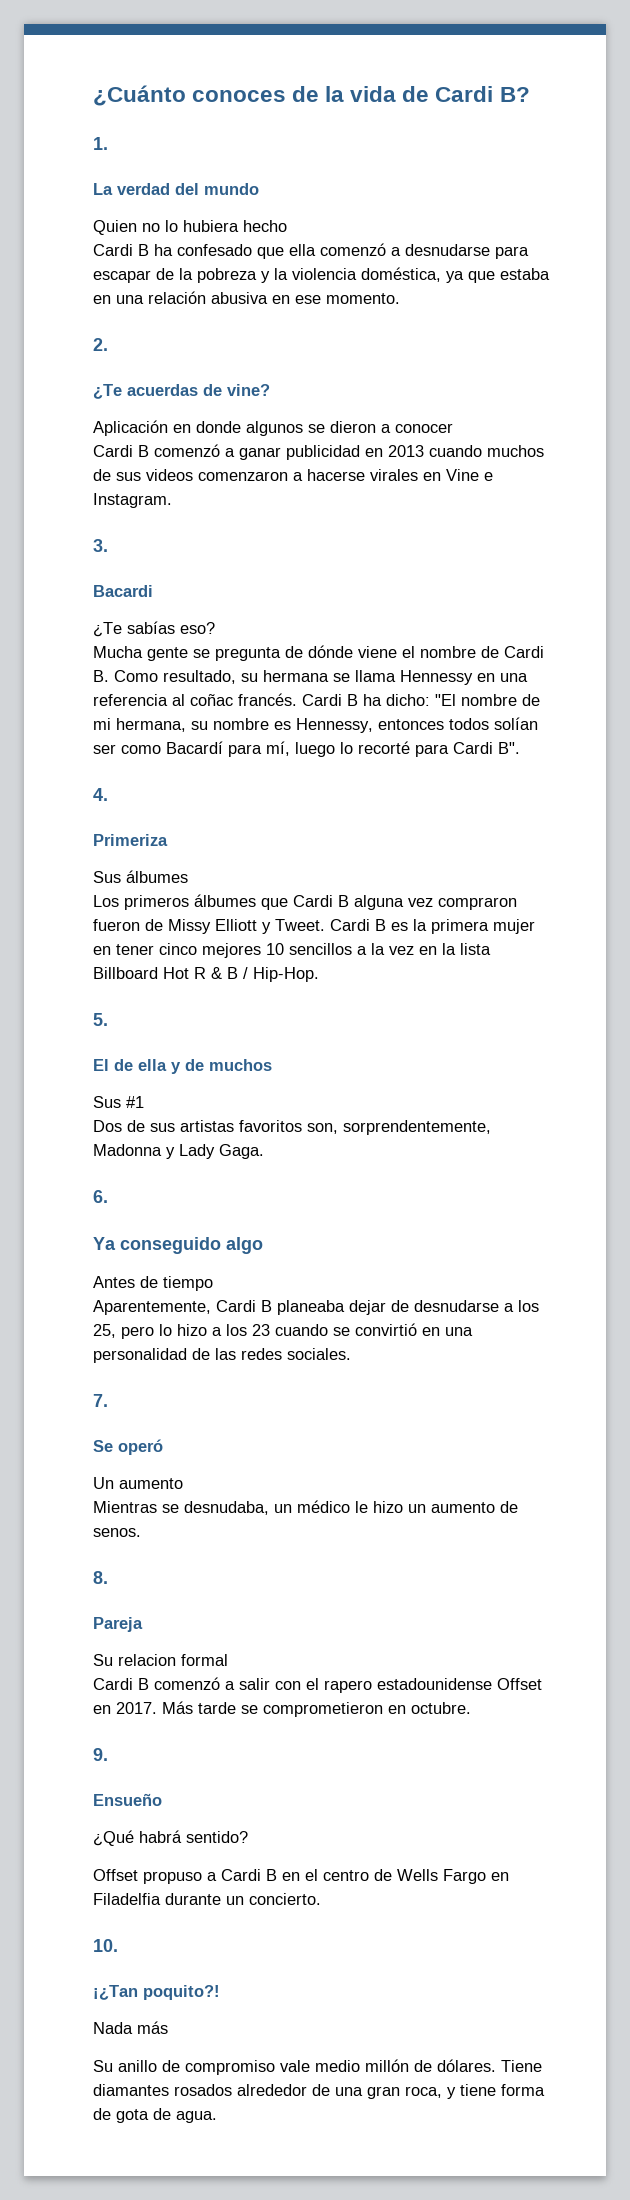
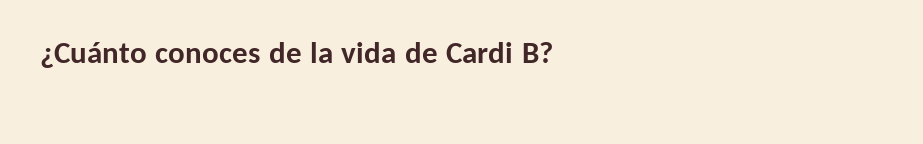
[93,137,108,150] [93,183,259,195] [93,220,287,235] [93,243,529,259] [93,267,550,283] [93,291,400,304] [93,338,108,351] [93,384,270,399] [93,420,453,436] [93,444,544,460] [93,469,493,481] [93,493,172,508] [93,539,108,552] [93,585,153,597] [93,621,215,637] [93,645,544,661] [93,670,528,685] [93,693,540,706] [93,717,538,733] [93,741,520,757] [93,788,108,801] [93,834,168,846] [93,870,188,883] [93,894,517,910] [93,919,535,934] [93,943,491,958] [93,967,319,982] [93,1013,108,1026] [93,1059,272,1074] [93,1096,144,1108] [93,1120,491,1135] [93,1144,264,1159] [93,1190,108,1203] [93,1237,263,1254] [93,1276,213,1291] [93,1300,539,1315] [93,1323,473,1339] [93,1348,351,1363] [93,1394,108,1407] [93,1439,163,1455] [93,1477,183,1489] [93,1500,518,1515] [93,1528,141,1537] [93,1571,108,1584] [93,1617,143,1632] [93,1654,228,1666] [93,1677,542,1693] [93,1701,471,1717] [93,1748,108,1761] [93,1793,162,1806] [93,1830,248,1846] [93,1869,509,1884] [93,1893,321,1905] [93,1939,118,1952] [93,1985,220,2000] [93,2021,168,2034] [93,2059,542,2075] [93,2084,545,2099] [93,2108,217,2123] // 1. // La verdad del mundo // Quien no lo hubiera hecho // Cardi B ha confesado que ella comenzó a desnudarse para escapar de la pobreza y la violencia doméstica, ya que estaba en una relación abusiva en ese momento. // 2. // ¿Te acuerdas de vine? // Aplicación en donde algunos se dieron a conocer // Cardi B comenzó a ganar publicidad en 2013 cuando muchos de sus videos comenzaron a hacerse virales en Vine e Instagram. // 3. // Bacardi // ¿Te sabías eso? // Mucha gente se pregunta de dónde viene el nombre de Cardi B. Como resultado, su hermana se llama Hennessy en una referencia al coñac francés. Cardi B ha dicho: "El nombre de mi hermana, su nombre es Hennessy, entonces todos solían ser como Bacardí para mí, luego lo recorté para Cardi B". // 4. // Primeriza // Sus álbumes // Los primeros álbumes que Cardi B alguna vez compraron fueron de Missy Elliott y Tweet. Cardi B es la primera mujer en tener cinco mejores 10 sencillos a la vez en la lista Billboard Hot R & B / Hip-Hop. // 5. // El de ella y de muchos // Sus #1 // Dos de sus artistas favoritos son, sorprendentemente, Madonna y Lady Gaga. // 6. // Ya conseguido algo // Antes de tiempo // Aparentemente, Cardi B planeaba dejar de desnudarse a los 25, pero lo hizo a los 23 cuando se convirtió en una personalidad de las redes sociales. // 7. // Se operó // Un aumento // Mientras se desnudaba, un médico le hizo un aumento de senos. // 8. // Pareja // Su relacion formal // Cardi B comenzó a salir con el rapero estadounidense Offset en 2017. Más tarde se comprometieron en octubre. // 9. // Ensueño // ¿Qué habrá sentido? // Offset propuso a Cardi B en el centro de Wells Fargo en Filadelfia durante un concierto. // 10. // ¡¿Tan poquito?! // Nada más // Su anillo de compromiso vale medio millón de dólares. Tiene diamantes rosados alrededor de una gran roca, y tiene forma de gota de agua. -> (553, 52) none

